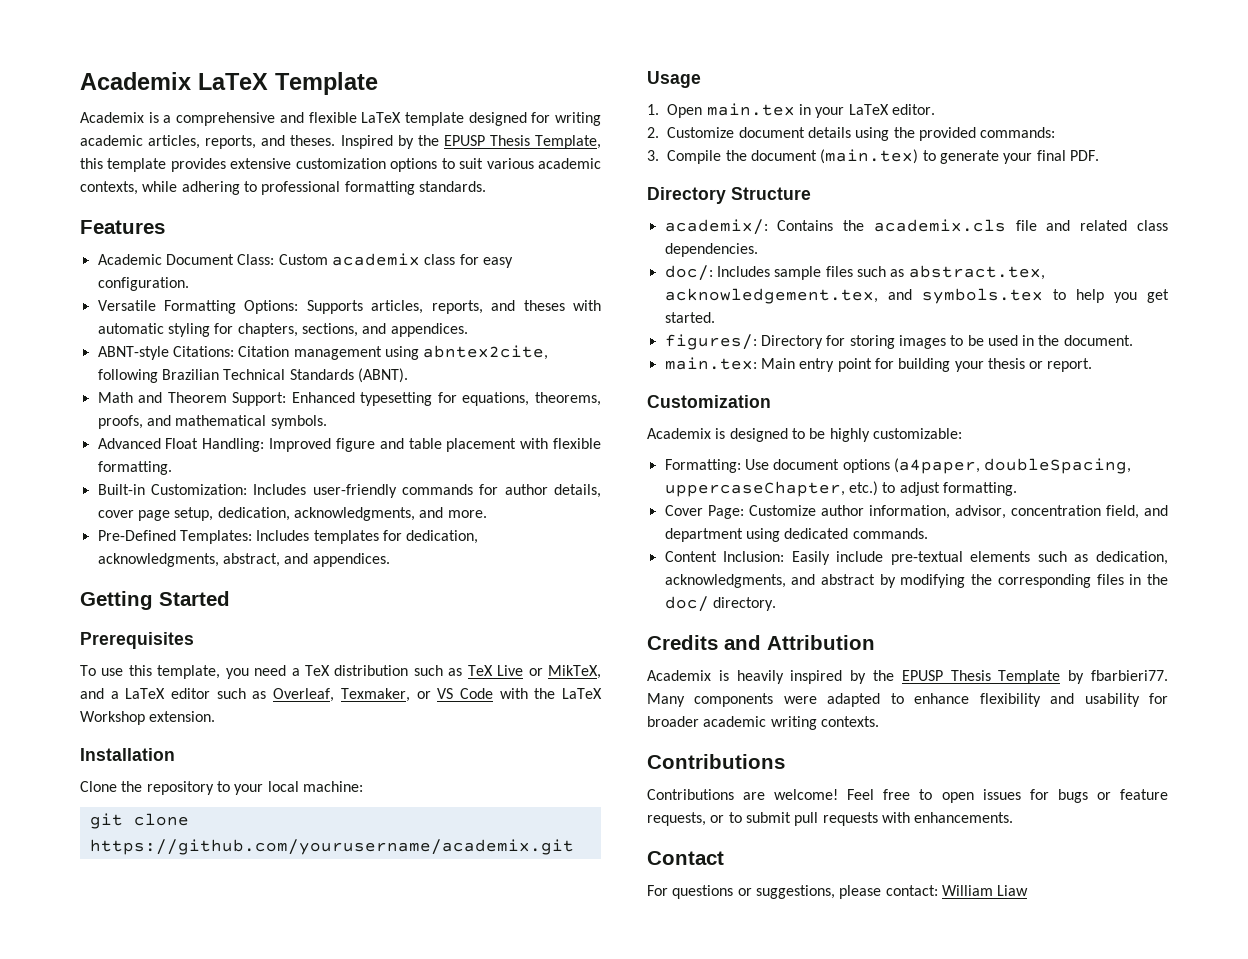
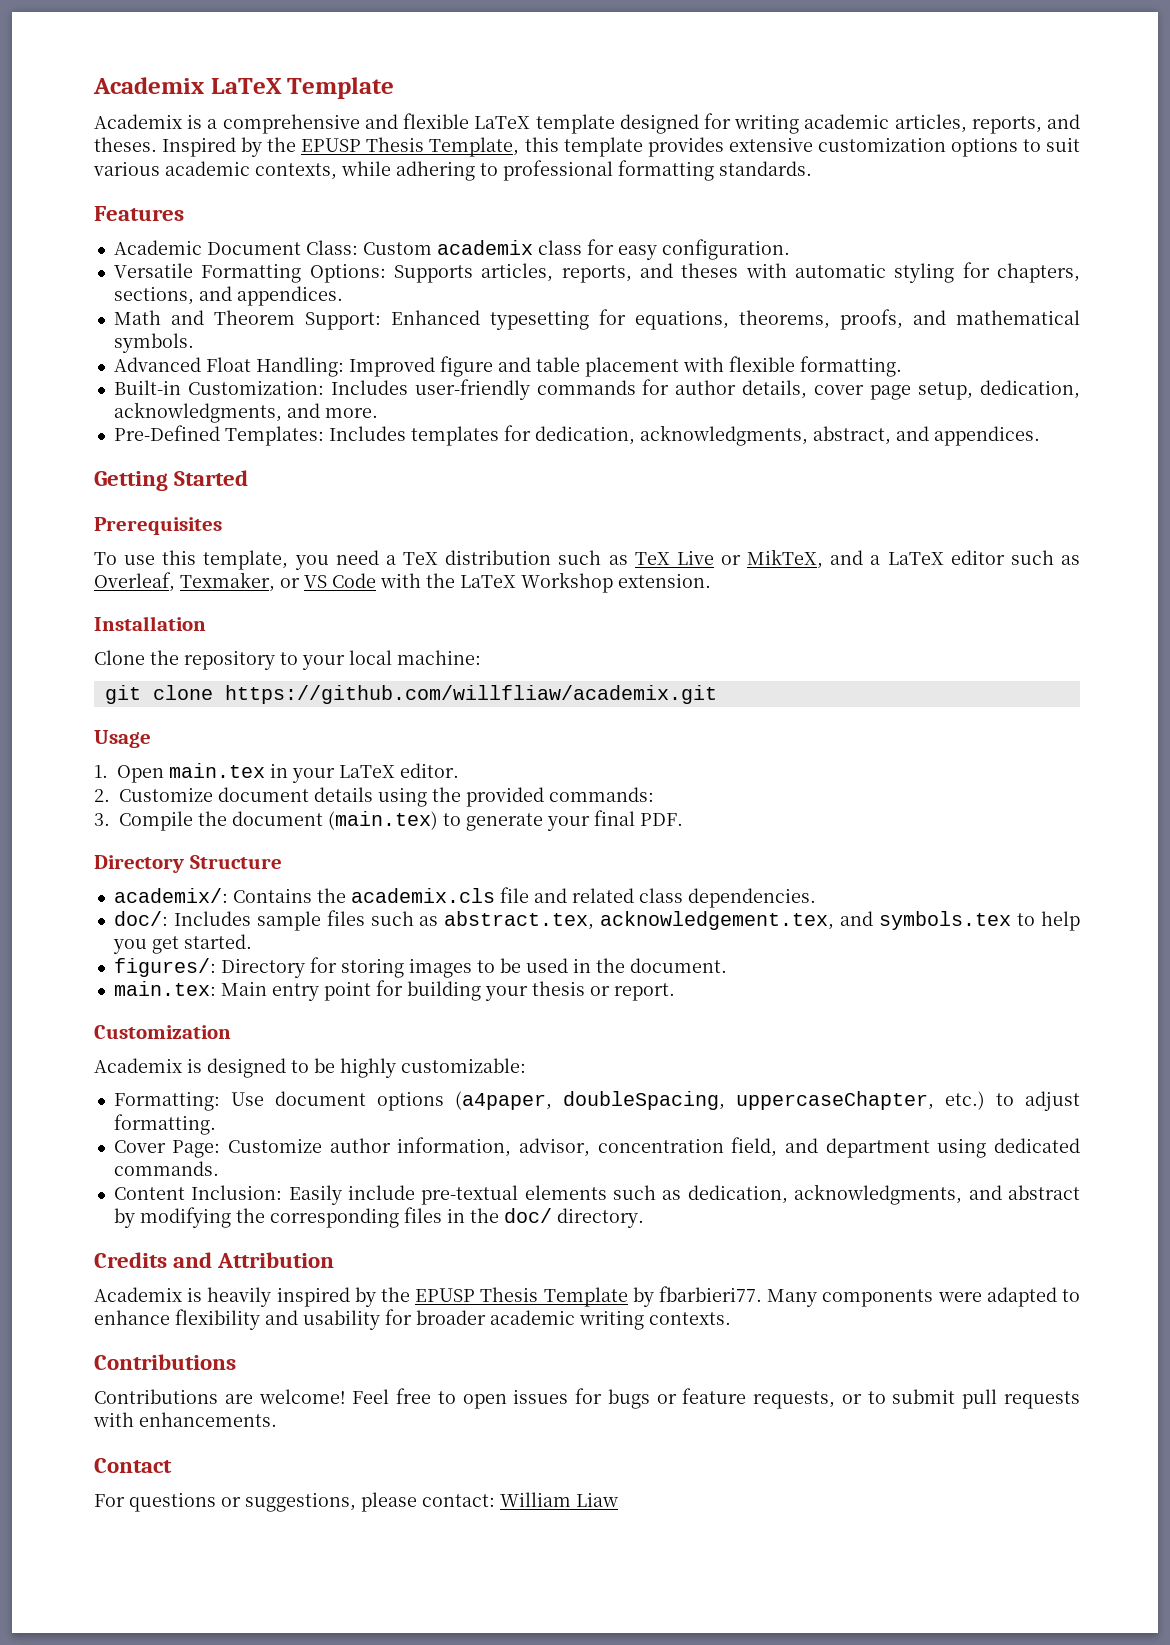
[97,345,549,360] [97,368,408,383] // ABNT-style Citations: Citation management using abntex2cite, following Brazilian Technical Standards (ABNT). -> (343, 296) none
[89,839,574,855] https://github.com/yourusername/academix.git -> [224,685,717,704] https://github.com/willfliaw/academix.git

